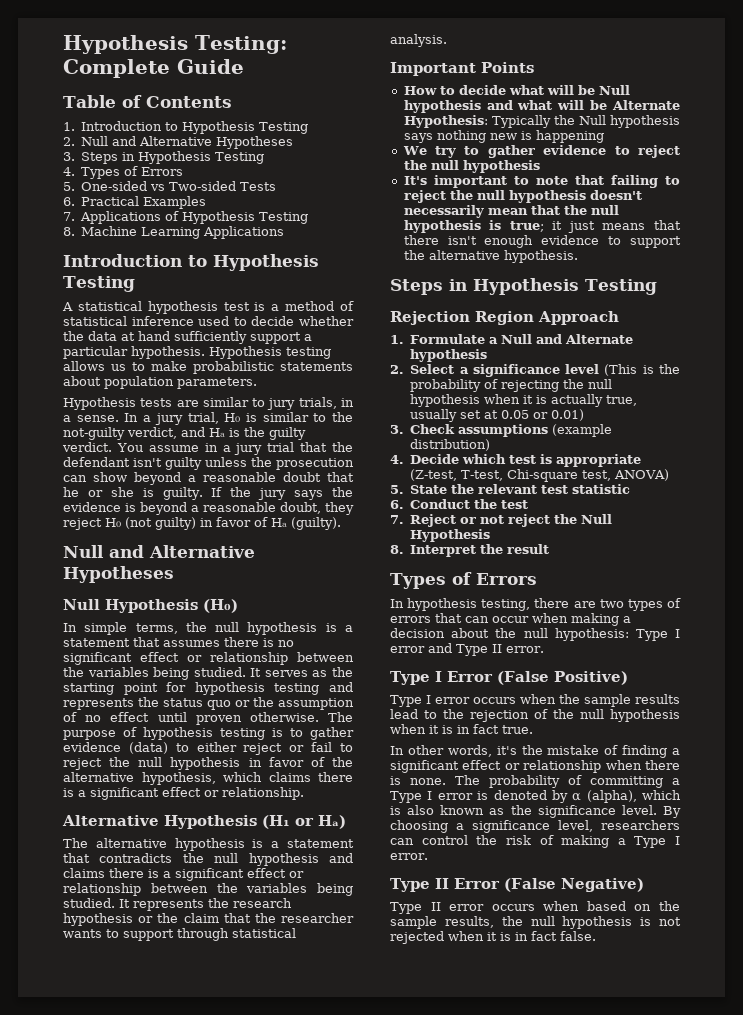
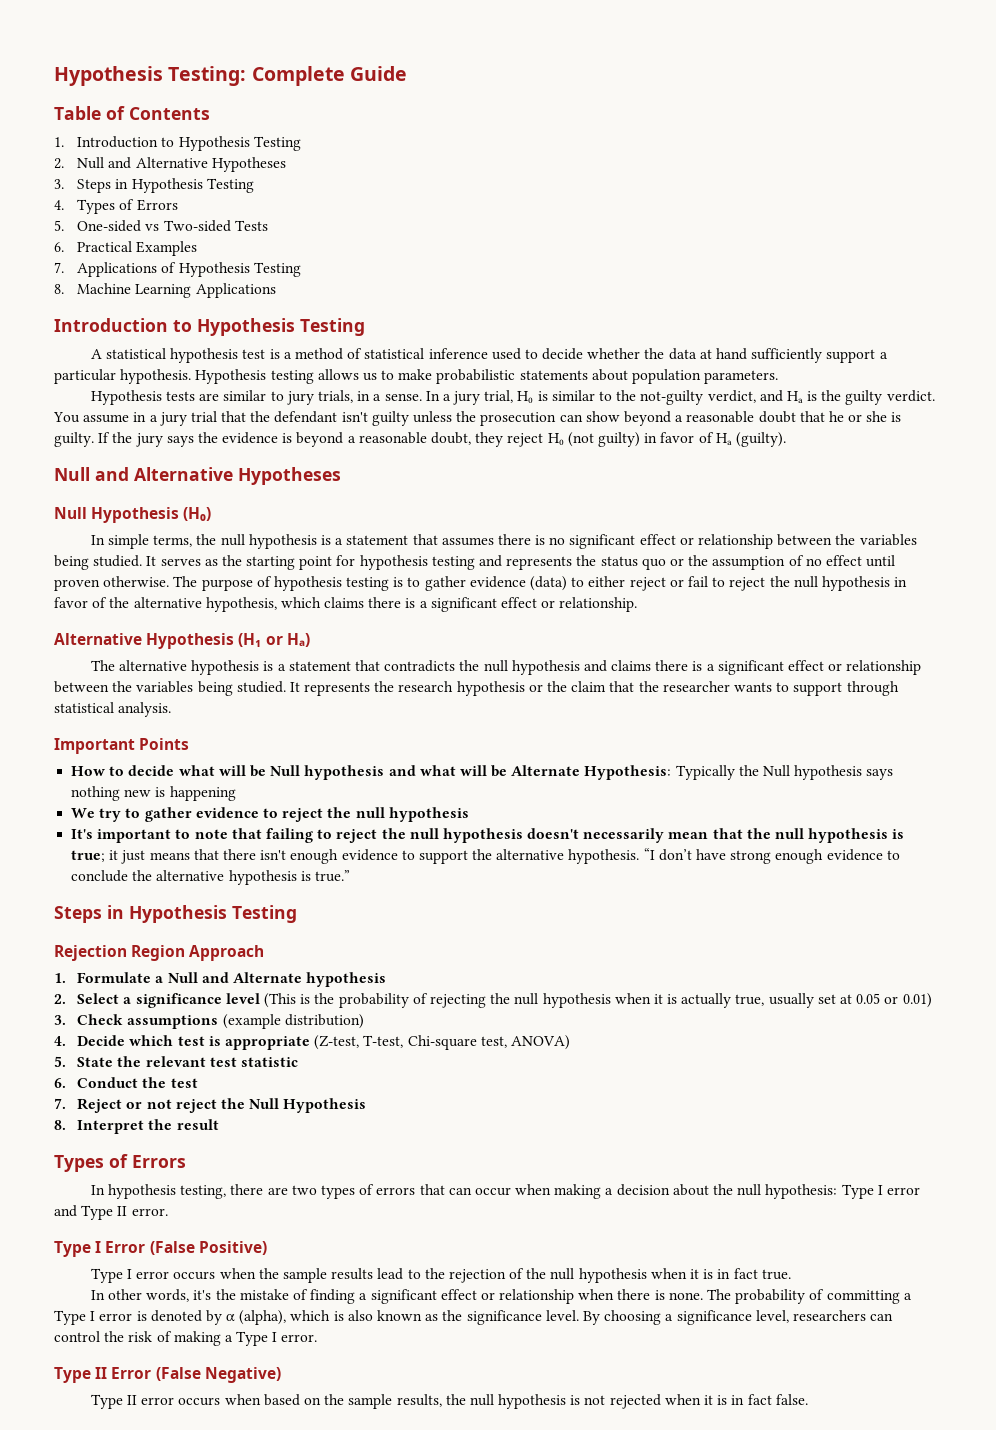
(578, 256) none -> [643,848,900,864] [71,870,350,885] “I don’t have strong enough evidence to conclude the alternative hypothesis is true.”

